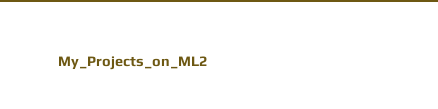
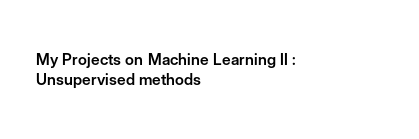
[58,56,207,70] My_Projects_on_ML2 -> [36,53,297,68] [36,73,202,89] My Projects on Machine Learning II : Unsupervised methods

